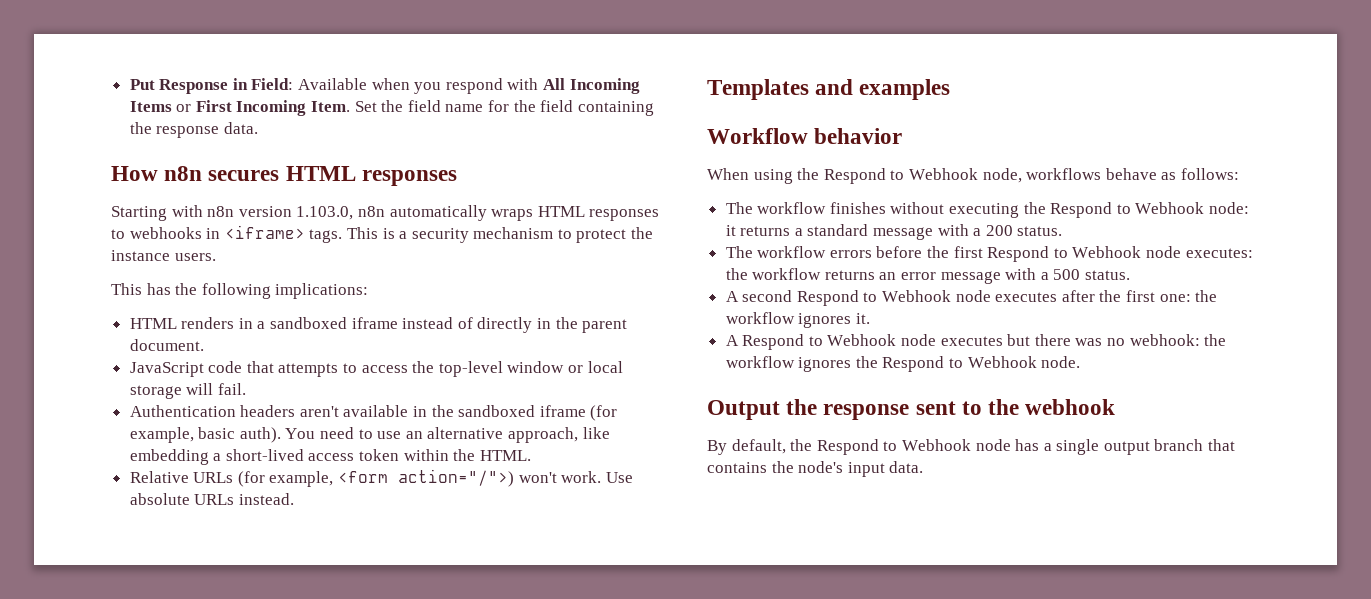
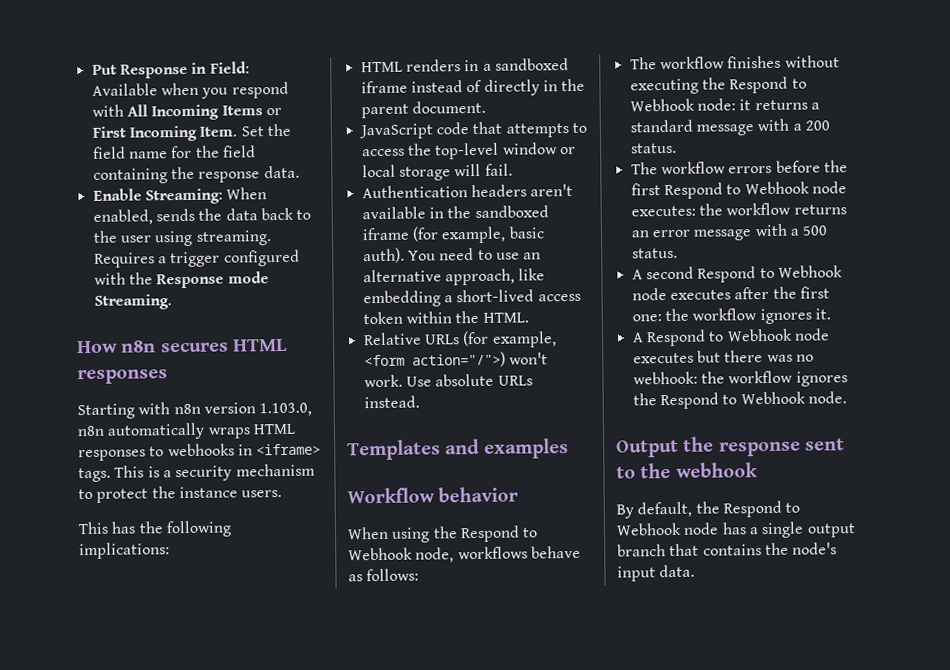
(258, 128) none -> [92,187,268,205] [92,207,312,225] [92,230,272,247] [93,249,300,268] [93,271,269,289] [93,294,172,310] // Enable Streaming: When enabled, sends the data back to the user using streaming. Requires a trigger configured with the Response mode Streaming.

